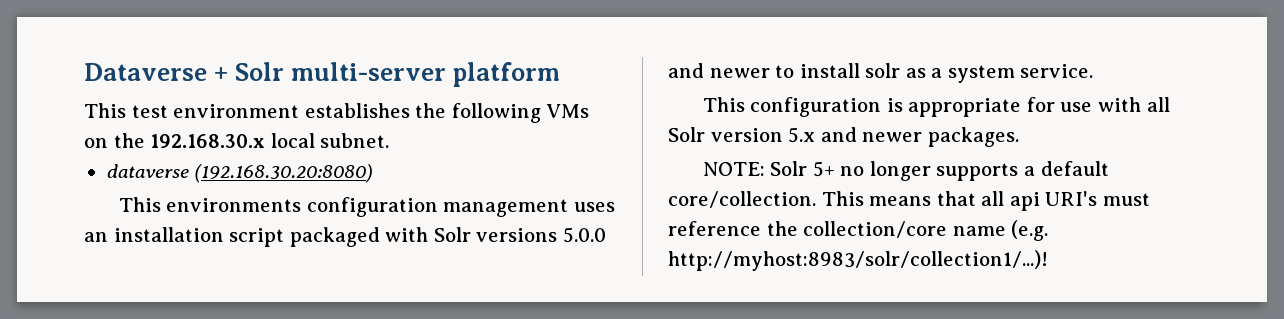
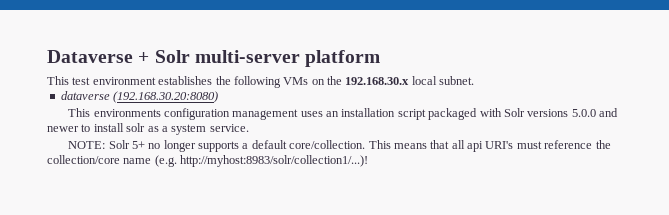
[702,97,1170,117] [668,127,1019,147] // This configuration is appropriate for use with all Solr version 5.x and newer packages. -> (249, 128) none

